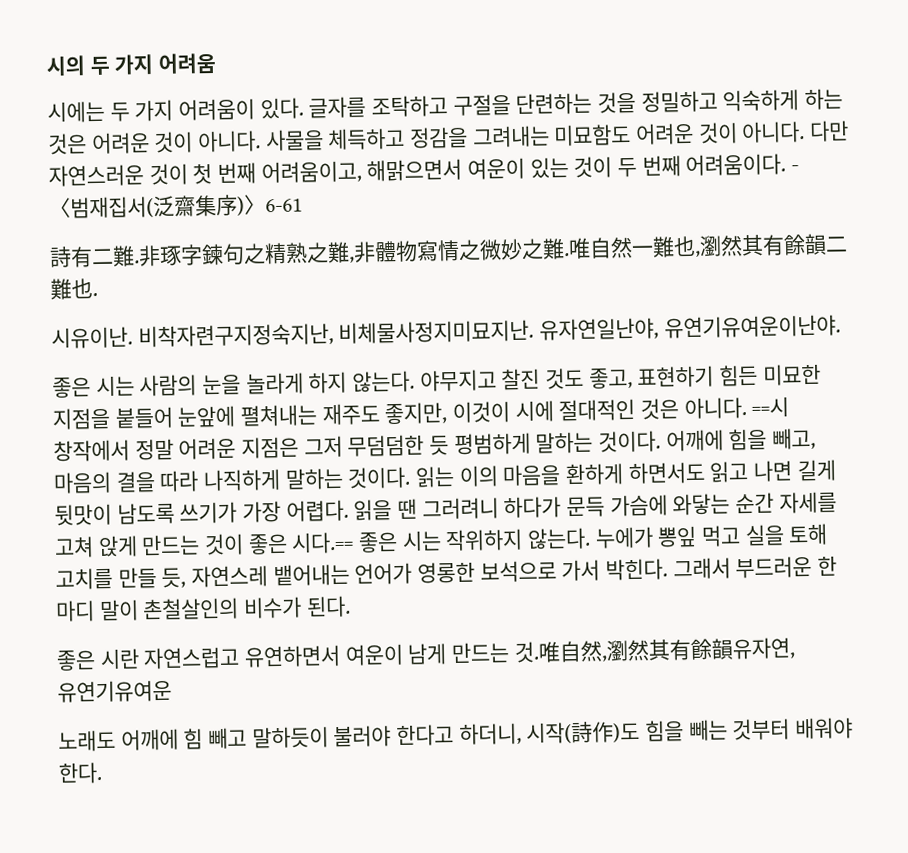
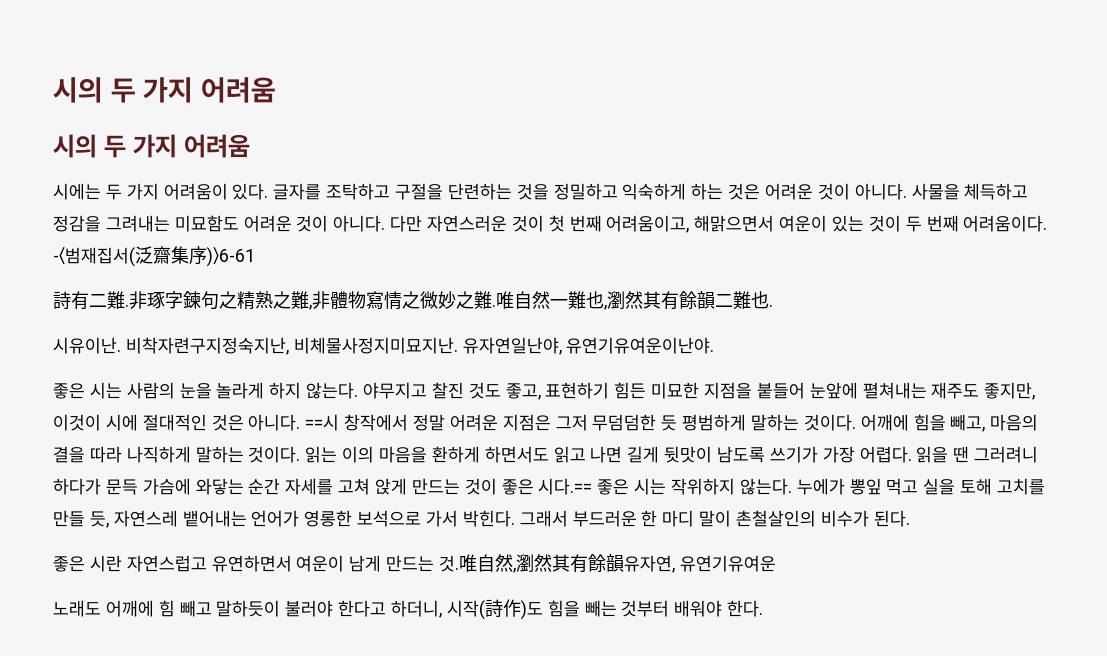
[46,52,216,76] 시의 두 가지 어려움 -> [53,77,277,103] [53,134,250,158] 시의 두 가지 어려움 // 시의 두 가지 어려움

